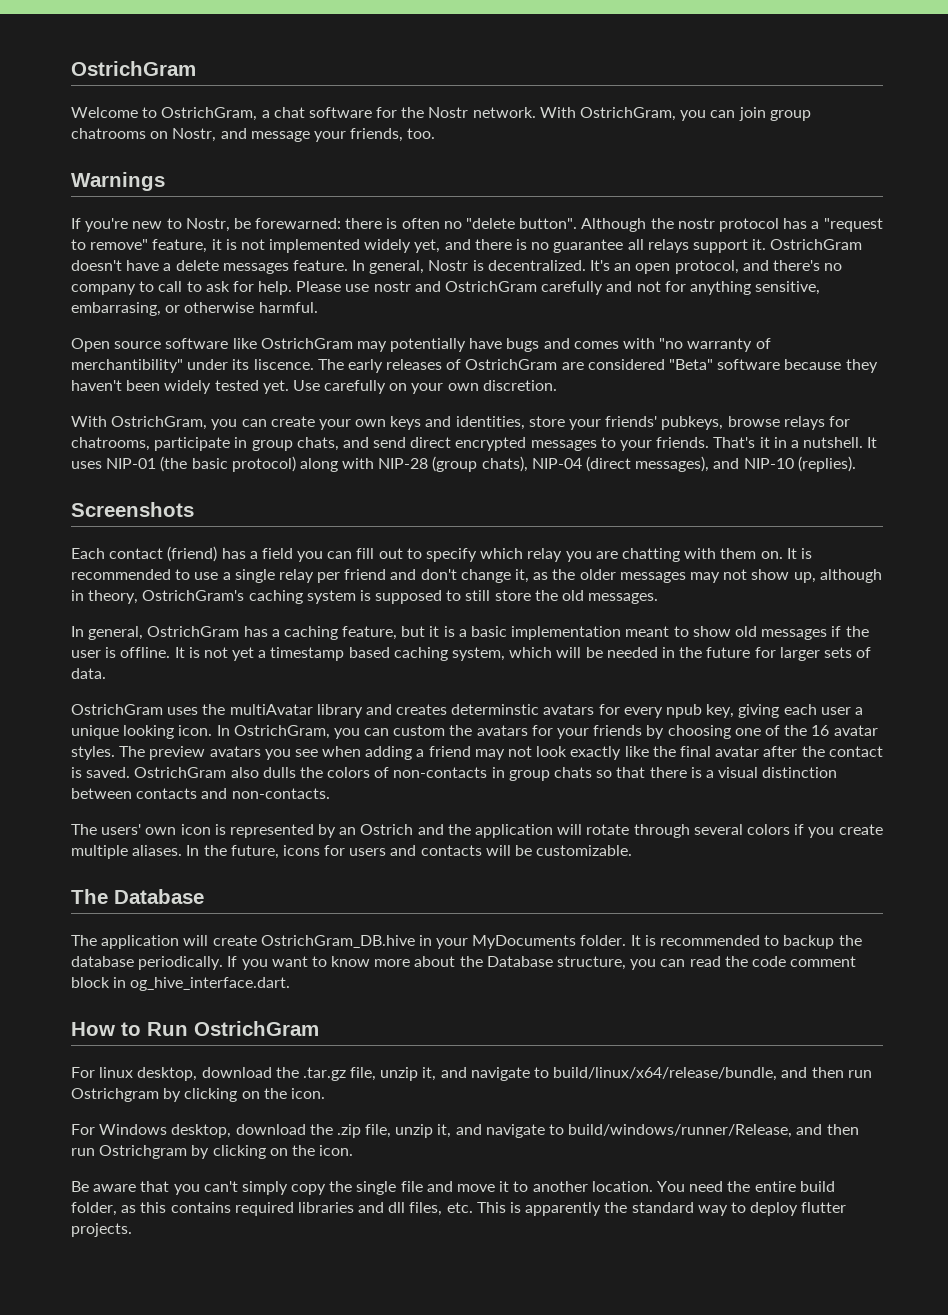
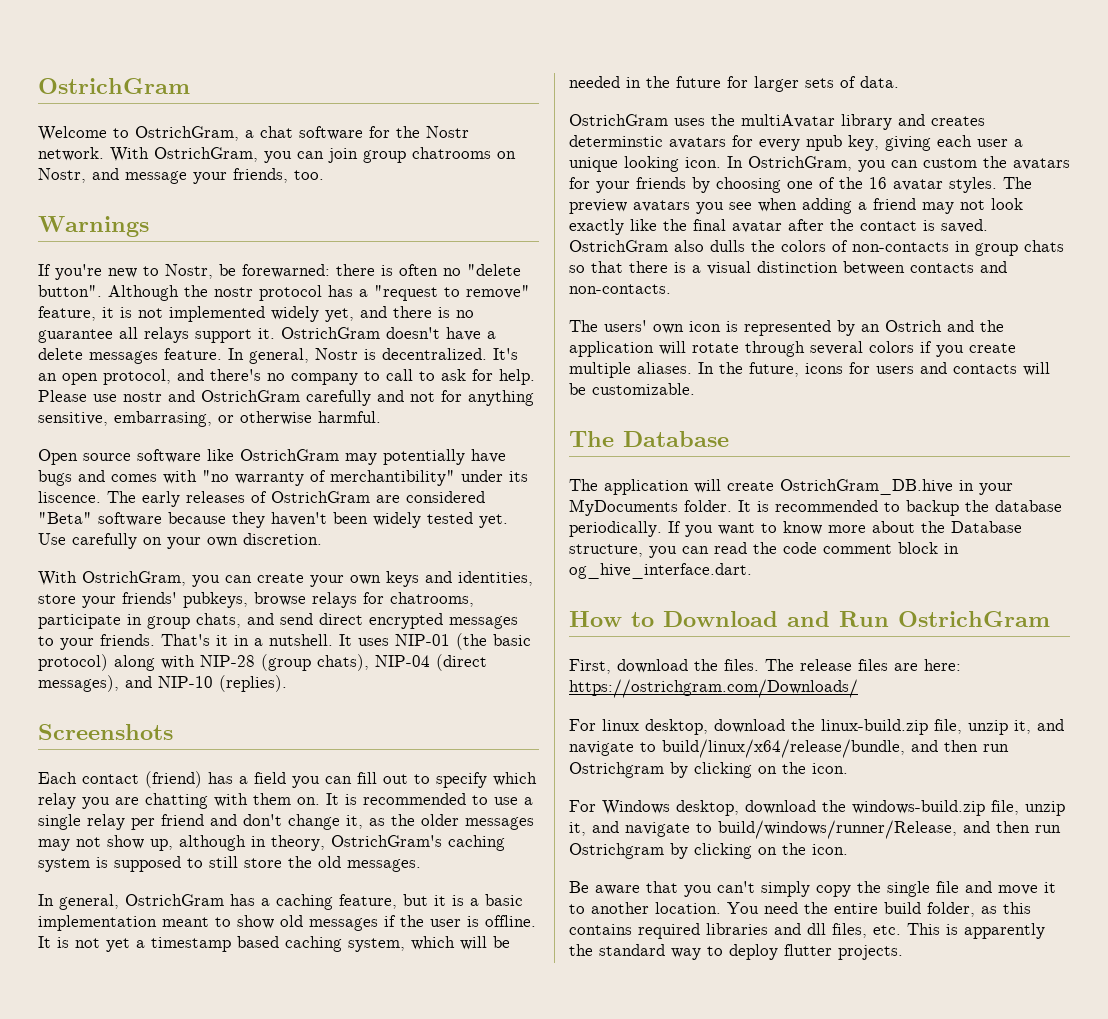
(141, 1029) none -> [663,611,830,627] Download and
(319, 1028) none -> [569,659,961,674] [569,679,858,698] // First, download the files. The release files are here: https://ostrichgram.com/Downloads/
[302,1067,346,1081] .tar.gz -> [821,719,928,735] linux-build.zip
[336,1124,361,1138] .zip -> [852,800,985,816] windows-build.zip

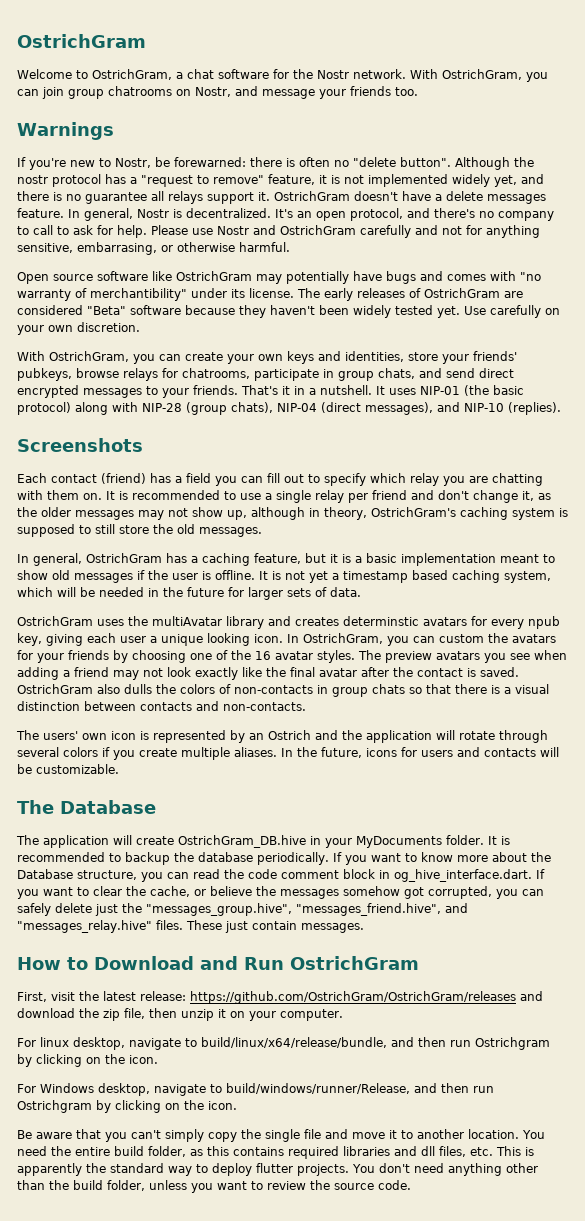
[233,168,288,183] friends, -> [350,86,391,96] friends
[123,392,162,402] nostr -> [217,226,249,235] Nostr
[38,491,101,503] liscence. -> [249,288,294,298] license.
(752, 571) none -> [536,869,545,879] [17,886,544,899] [17,903,468,916] [17,920,364,933] If you want to clear the cache, or believe the messages somehow got corrupted, you can safely delete just the "messages_group.hive", "messages_friend.hive", and "messages_relay.hive" files. These just contain messages.
[617,659,961,673] [569,679,858,698] [569,719,1064,735] download the files. The release files are here: https://ostrichgram.com/Downloads/ // For linux desktop, download the linux-build.zip file, unzip it, and -> [51,991,543,1004] [17,1008,343,1021] [17,1037,125,1050] visit the latest release: https://github.com/OstrichGram/OstrichGram/releases and download the zip file, then unzip it on your computer. // For linux desktop,
[745,800,1065,816] [569,821,619,836] download the windows-build.zip file, unzip it, and -> (150, 1089) none
(903, 952) none -> [352,1163,538,1176] [17,1180,411,1193] You don't need anything other than the build folder, unless you want to review the source code.

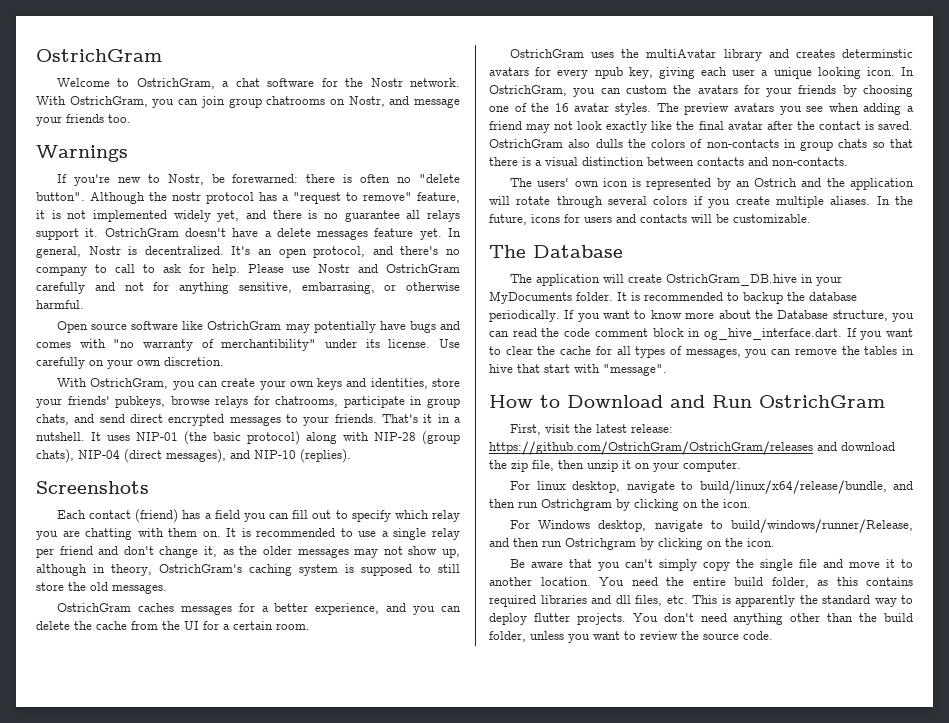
[17,208,64,218] feature. -> [374,228,442,240] feature yet.
[297,288,523,301] [17,305,460,318] The early releases of OstrichGram are considered "Beta" software because they haven't been widely tested yet. -> (431, 343) none
[17,553,555,566] [17,570,551,583] [17,587,361,600] In general, OstrichGram has a caching feature, but it is a basic implementation meant to show old messages if the user is offline. It is not yet a timestamp based caching system, which will be needed in the future for larger sets of data. -> [57,603,461,615] [36,621,310,630] OstrichGram caches messages for a better experience, and you can delete the cache from the UI for a certain room.
[150,886,544,899] [17,903,468,916] [17,920,364,933] cache, or believe the messages somehow got corrupted, you can safely delete just the "messages_group.hive", "messages_friend.hive", and "messages_relay.hive" files. These just contain messages. -> [560,346,914,358] [489,364,667,376] cache for all types of messages, you can remove the tables in hive that start with "message".

